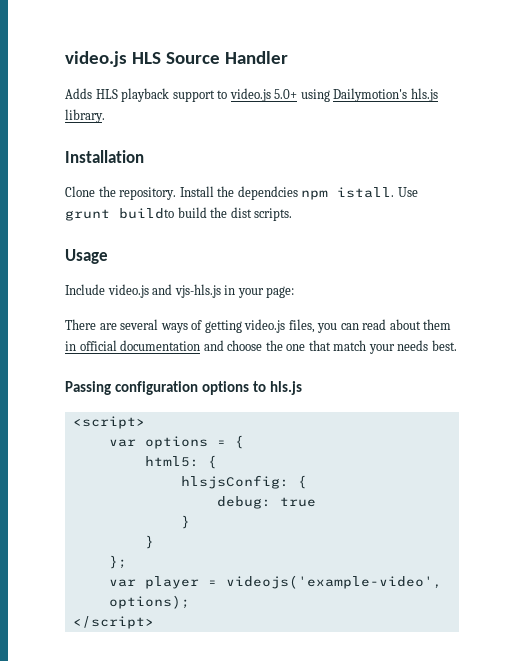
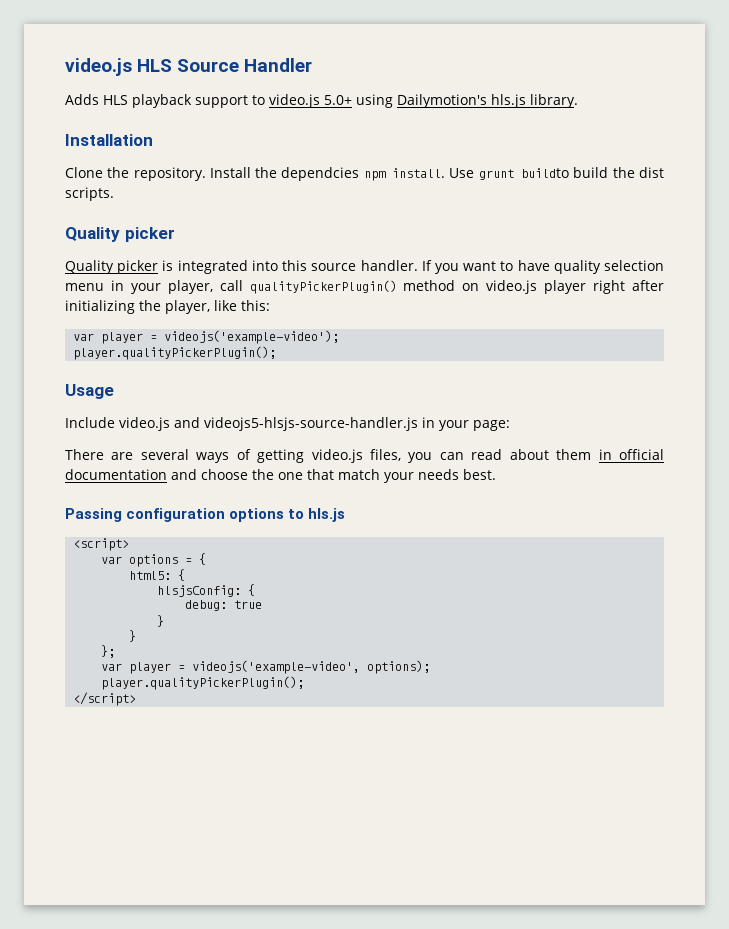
[337,187,395,198] istall. -> [392,168,446,178] install.
(293, 214) none -> [65,227,175,242] [65,260,665,274] [65,280,664,294] [65,300,270,314] [73,330,340,344] [73,346,277,360] // Quality picker // Quality picker is integrated into this source handler. If you want to have quality selection menu in your player, call qualityPickerPlugin() method on video.js player right after initializing the player, like this: // var player = videojs('example-video'); // player.qualityPickerPlugin();
[174,284,221,298] vjs-hls.js -> [204,417,418,431] videojs5-hlsjs-source-handler.js
(190, 602) none -> [101,676,305,690] // player.qualityPickerPlugin();

